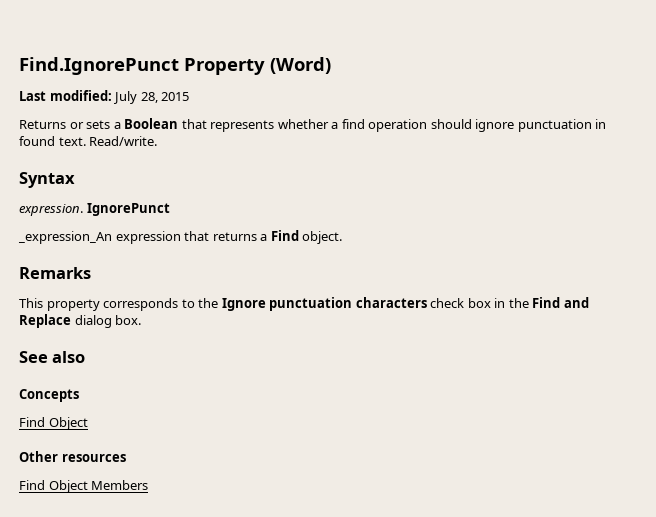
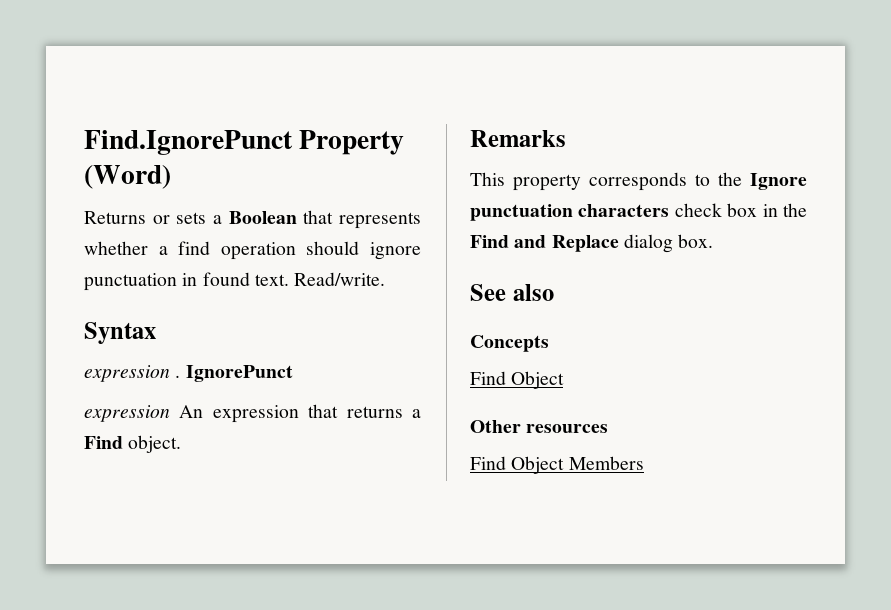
[19,90,190,104] // Last modified: July 28, 2015 -> (171, 177) none
[19,204,83,216] expression. -> [84,365,181,382] expression .
[18,231,112,244] _expression_An -> [84,405,204,422] expression An

